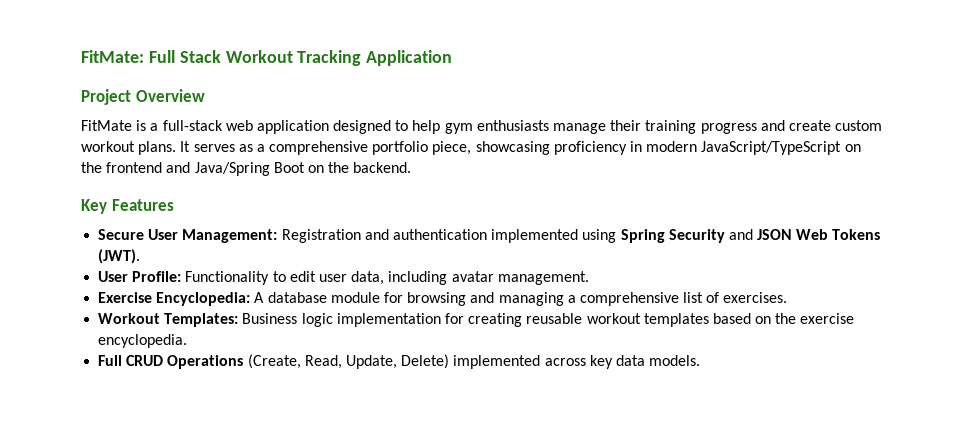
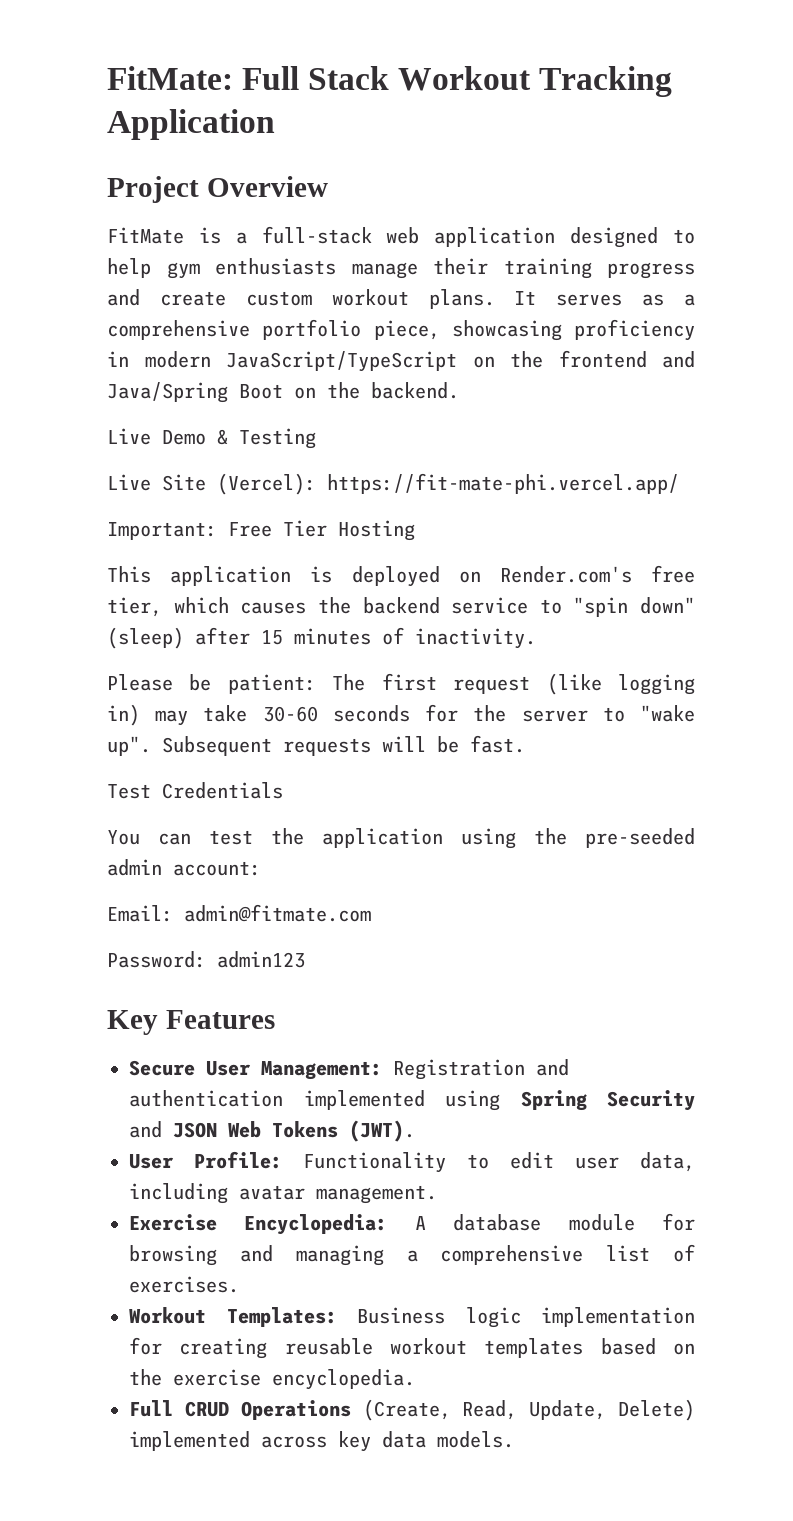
(412, 167) none -> [107,428,316,449] [107,473,679,495] [107,520,415,541] [107,565,695,587] [107,597,695,617] [107,627,536,649] [107,673,695,695] [107,704,695,726] [107,735,525,756] [107,782,283,799] [107,828,695,849] [107,859,261,876] [107,904,371,922] [107,951,305,968] // Live Demo & Testing // Live Site (Vercel): https://fit-mate-phi.vercel.app/ // Important: Free Tier Hosting // This application is deployed on Render.com's free tier, which causes the backend service to "spin down" (sleep) after 15 minutes of inactivity. // Please be patient: The first request (like logging in) may take 30-60 seconds for the server to "wake up". Subsequent requests will be fast. // Test Credentials // You can test the application using the pre-seeded admin account: // Email: admin@fitmate.com // Password: admin123

